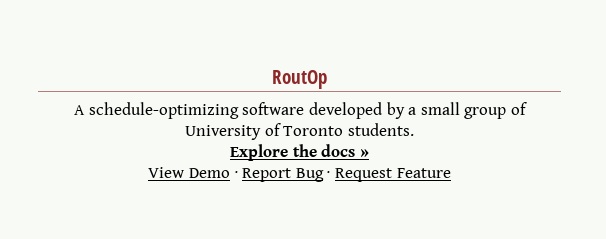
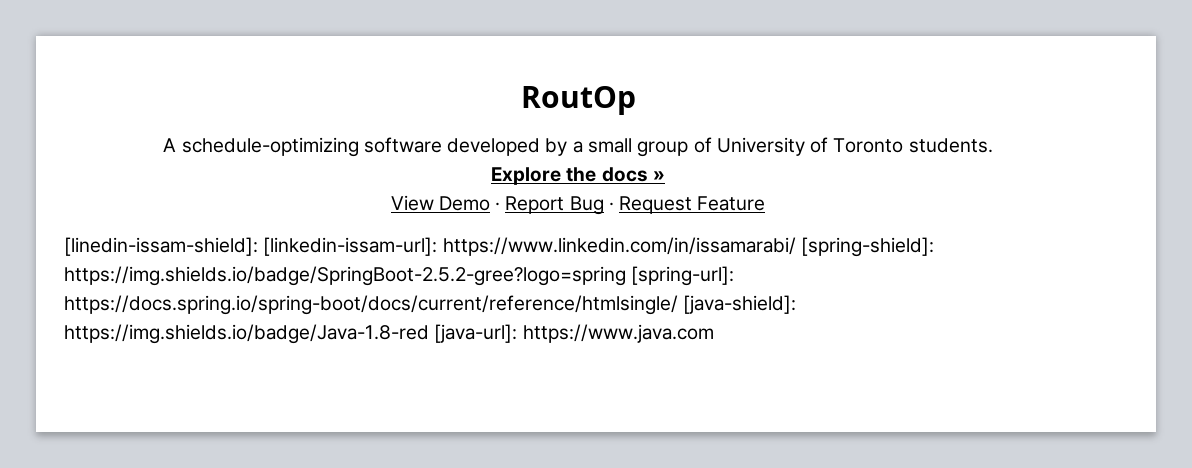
(451, 173) none -> [64,237,934,257] [64,266,735,286] [64,295,797,315] [64,324,714,344] // [linedin-issam-shield]: [linkedin-issam-url]: https://www.linkedin.com/in/issamarabi/ [spring-shield]: https://img.shields.io/badge/SpringBoot-2.5.2-gree?logo=spring [spring-url]: https://docs.spring.io/spring-boot/docs/current/reference/htmlsingle/ [java-shield]: https://img.shields.io/badge/Java-1.8-red [java-url]: https://www.java.com

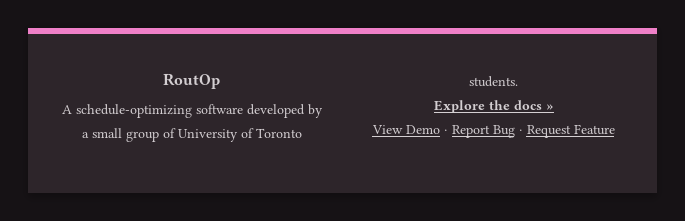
[64,237,934,257] [64,266,735,286] [64,295,797,315] [64,324,714,344] // [linedin-issam-shield]: [linkedin-issam-url]: https://www.linkedin.com/in/issamarabi/ [spring-shield]: https://img.shields.io/badge/SpringBoot-2.5.2-gree?logo=spring [spring-url]: https://docs.spring.io/spring-boot/docs/current/reference/htmlsingle/ [java-shield]: https://img.shields.io/badge/Java-1.8-red [java-url]: https://www.java.com -> (615, 129) none

